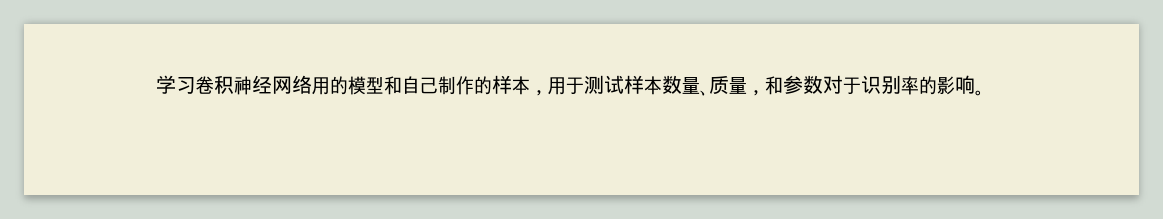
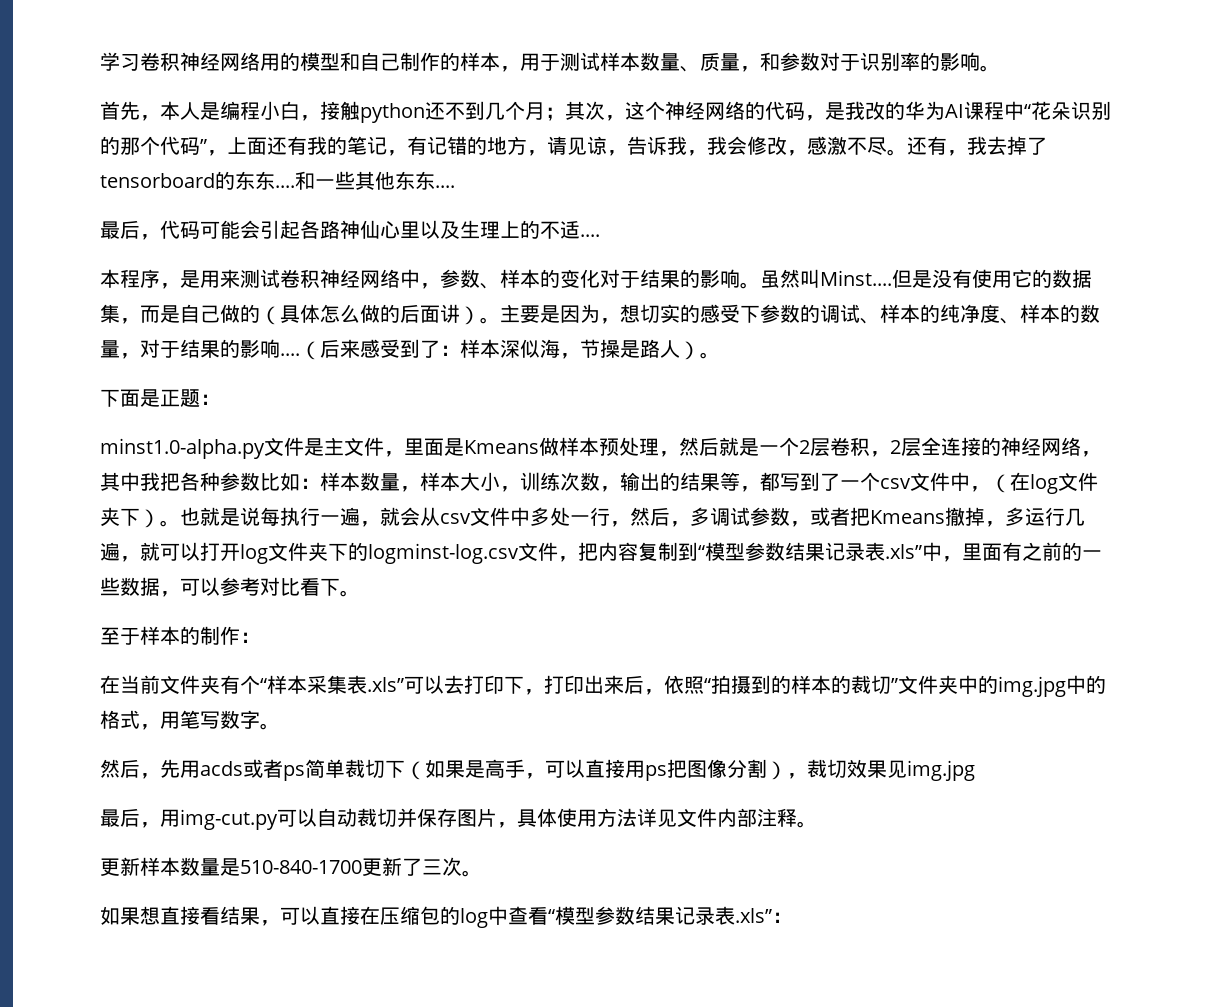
(985, 93) none -> [100,101,1111,123] [100,136,1047,156] [100,171,455,190] [100,220,600,240] [100,269,1092,289] [100,304,1100,325] [100,339,720,360] [100,389,220,407] [100,437,1101,459] [100,472,1098,494] [100,507,1085,528] [100,542,1102,564] [100,577,360,597] [100,626,260,645] [100,675,1106,697] [100,710,280,730] [100,759,975,781] [100,808,817,830] [100,857,482,877] [100,906,792,928] // 首先，本人是编程小白，接触python还不到几个月；其次，这个神经网络的代码，是我改的华为AI课程中“花朵识别的那个代码”，上面还有我的笔记，有记错的地方，请见谅，告诉我，我会修改，感激不尽。还有，我去掉了tensorboard的东东....和一些其他东东.... // 最后，代码可能会引起各路神仙心里以及生理上的不适.... // 本程序，是用来测试卷积神经网络中，参数、样本的变化对于结果的影响。虽然叫Minst....但是没有使用它的数据集，而是自己做的（具体怎么做的后面讲）。主要是因为，想切实的感受下参数的调试、样本的纯净度、样本的数量，对于结果的影响....（后来感受到了：样本深似海，节操是路人）。 // 下面是正题： // minst1.0-alpha.py文件是主文件，里面是Kmeans做样本预处理，然后就是一个2层卷积，2层全连接的神经网络，其中我把各种参数比如：样本数量，样本大小，训练次数，输出的结果等，都写到了一个csv文件中，（在log文件夹下）。也就是说每执行一遍，就会从csv文件中多处一行，然后，多调试参数，或者把Kmeans撤掉，多运行几遍，就可以打开log文件夹下的logminst-log.csv文件，把内容复制到“模型参数结果记录表.xls”中，里面有之前的一些数据，可以参考对比看下。 // 至于样本的制作： // 在当前文件夹有个“样本采集表.xls”可以去打印下，打印出来后，依照“拍摄到的样本的裁切”文件夹中的img.jpg中的格式，用笔写数字。 // 然后，先用acds或者ps简单裁切下（如果是高手，可以直接用ps把图像分割），裁切效果见img.jpg // 最后，用img-cut.py可以自动裁切并保存图片，具体使用方法详见文件内部注释。 // 更新样本数量是510-840-1700更新了三次。 // 如果想直接看结果，可以直接在压缩包的log中查看“模型参数结果记录表.xls”：

